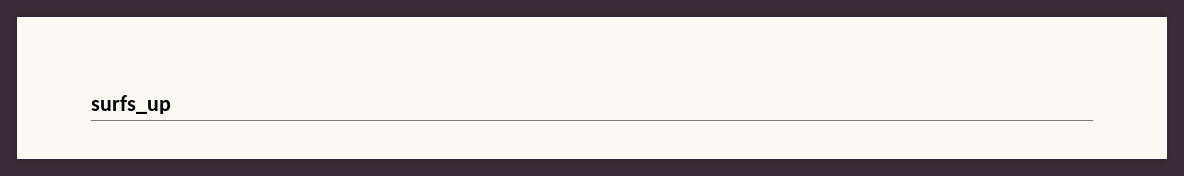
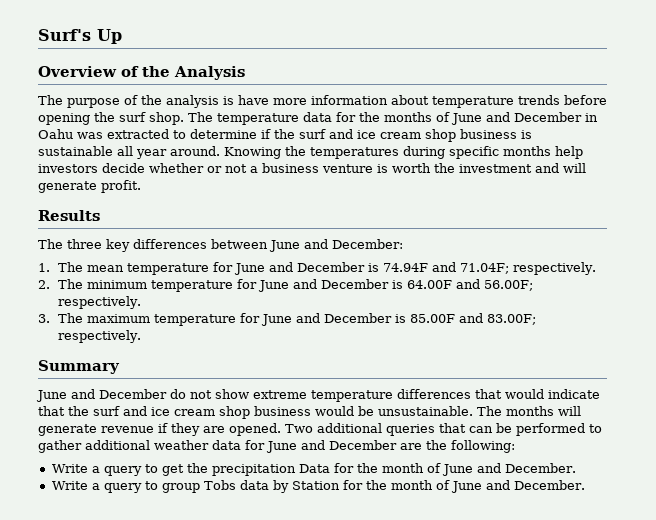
[91,95,171,114] surfs_up -> [38,29,122,44] [38,66,245,80] [38,95,607,108] [38,112,598,125] [38,129,532,142] [38,146,583,159] [38,163,586,173] [38,180,141,193] [38,210,100,221] [38,239,403,252] [38,262,596,275] [38,279,533,292] [57,296,141,309] [38,313,536,326] [57,330,141,343] [38,360,120,374] [36,389,600,402] [38,406,581,419] [38,423,602,436] [38,440,515,453] [51,463,576,476] [51,480,585,493] Surf's Up // Overview of the Analysis // The purpose of the analysis is have more information about temperature trends before opening the surf shop. The temperature data for the months of June and December in Oahu was extracted to determine if the surf and ice cream shop business is sustainable all year around. Knowing the temperatures during specific months help investors decide whether or not a business venture is worth the investment and will generate profit. // Results // The three key differences between June and December: // 1. The mean temperature for June and December is 74.94F and 71.04F; respectively. // 2. The minimum temperature for June and December is 64.00F and 56.00F; respectively. // 3. The maximum temperature for June and December is 85.00F and 83.00F; respectively. // Summary // June and December do not show extreme temperature differences that would indicate that the surf and ice cream shop business would be unsustainable. The months will generate revenue if they are opened. Two additional queries that can be performed to gather additional weather data for June and December are the following: // Write a query to get the precipitation Data for the month of June and December. // Write a query to group Tobs data by Station for the month of June and December.

